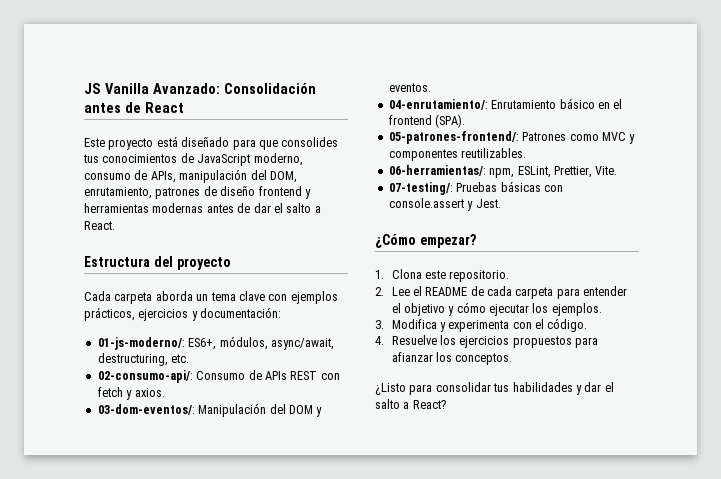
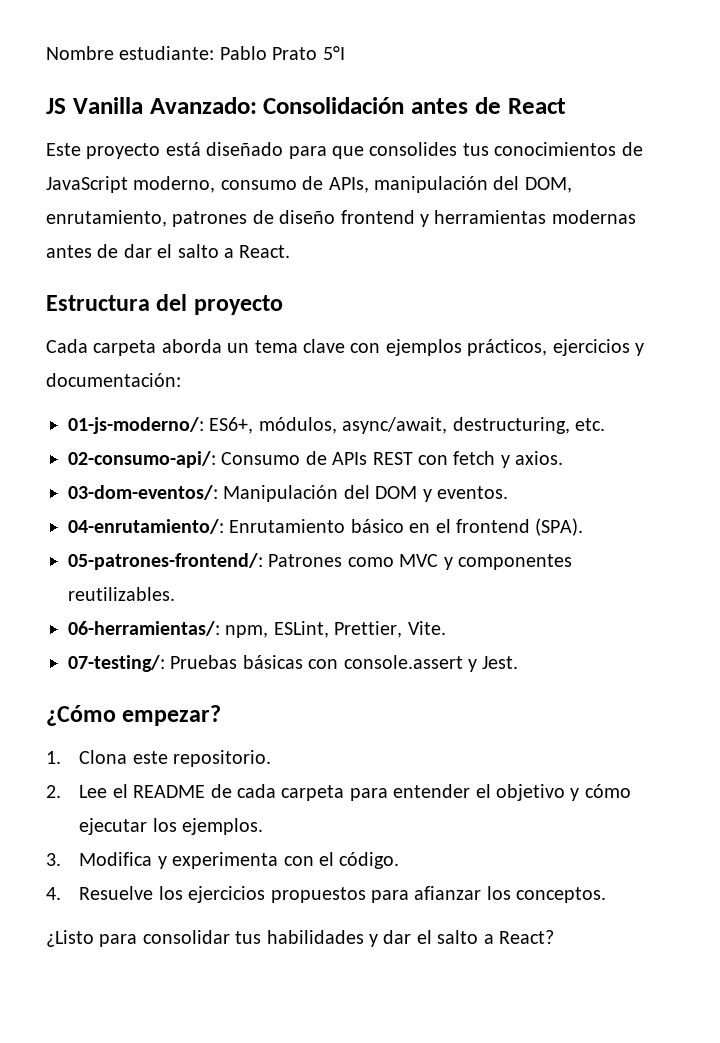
(84, 88) none -> [46,46,345,60] Nombre estudiante: Pablo Prato 5°I //

